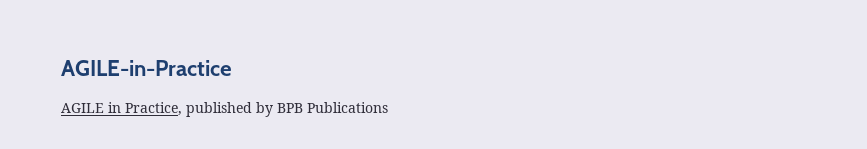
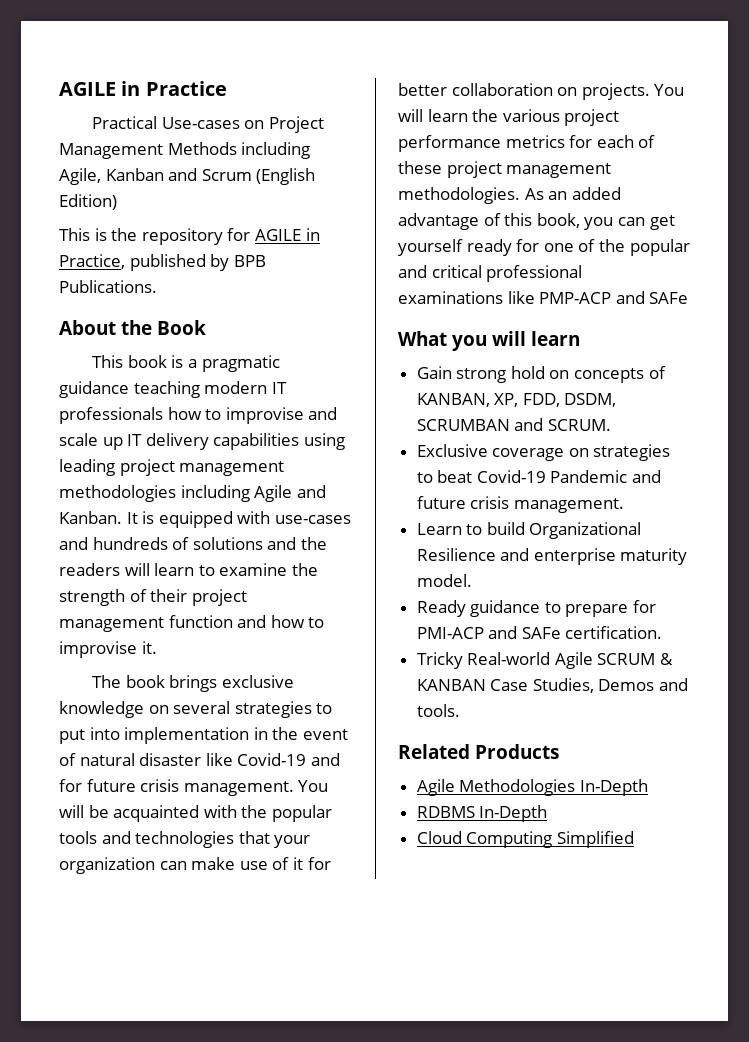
[61,60,232,76] AGILE-in-Practice // -> [59,81,227,96] [92,116,325,133] [59,142,311,159] [59,168,316,185] [59,194,117,210] [59,228,251,245] AGILE in Practice // Practical Use-cases on Project Management Methods including Agile, Kanban and Scrum (English Edition) // This is the repository for
[307,102,388,113] Publications -> [59,280,157,293] [59,320,206,335] [92,355,280,372] [59,381,287,398] [59,407,338,424] [59,433,345,450] [59,459,285,476] [59,485,326,502] [59,511,351,528] [59,537,327,550] [59,563,318,576] [59,589,247,606] [59,615,325,632] [59,641,157,658] [92,675,295,692] [59,701,333,718] [59,727,348,744] [59,753,340,766] [59,779,329,796] [59,805,332,822] [59,831,311,848] [59,857,331,874] [398,83,685,100] [398,109,620,126] [398,135,656,152] [398,161,612,178] [398,187,621,204] [398,213,675,230] [398,239,690,256] [398,265,583,282] [398,291,689,304] [398,331,580,351] [416,366,666,383] [416,393,617,407] [416,418,611,431] [416,444,671,461] [416,470,662,483] [416,496,624,513] [416,522,642,539] [416,548,688,565] [416,574,472,587] [416,600,657,617] [416,626,663,639] [416,652,674,669] [416,678,689,693] [416,704,460,717] [398,744,559,759] [416,779,648,796] [416,805,548,822] [416,831,634,848] Publications. // About the Book // This book is a pragmatic guidance teaching modern IT professionals how to improvise and scale up IT delivery capabilities using leading project management methodologies including Agile and Kanban. It is equipped with use-cases and hundreds of solutions and the readers will learn to examine the strength of their project management function and how to improvise it. // The book brings exclusive knowledge on several strategies to put into implementation in the event of natural disaster like Covid-19 and for future crisis management. You will be acquainted with the popular tools and technologies that your organization can make use of it for better collaboration on projects. You will learn the various project performance metrics for each of these project management methodologies. As an added advantage of this book, you can get yourself ready for one of the popular and critical professional examinations like PMP-ACP and SAFe // What you will learn // Gain strong hold on concepts of KANBAN, XP, FDD, DSDM, SCRUMBAN and SCRUM. // Exclusive coverage on strategies to beat Covid-19 Pandemic and future crisis management. // Learn to build Organizational Resilience and enterprise maturity model. // Ready guidance to prepare for PMI-ACP and SAFe certification. // Tricky Real-world Agile SCRUM & KANBAN Case Studies, Demos and tools. // Related Products // Agile Methodologies In-Depth // RDBMS In-Depth // Cloud Computing Simplified

